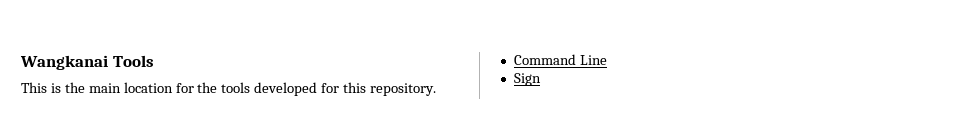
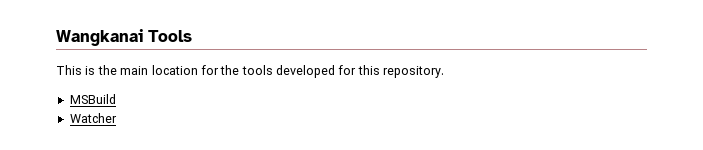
[513,54,607,65] [513,73,541,86] Command Line // Sign -> [69,94,116,104] [69,113,117,123] MSBuild // Watcher

